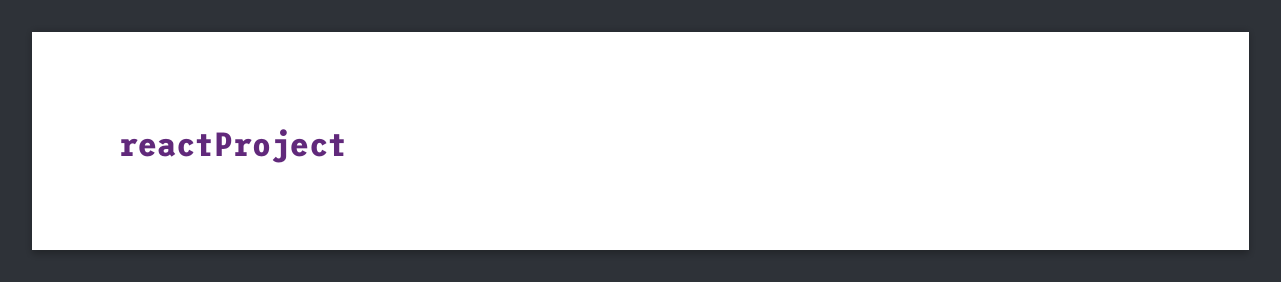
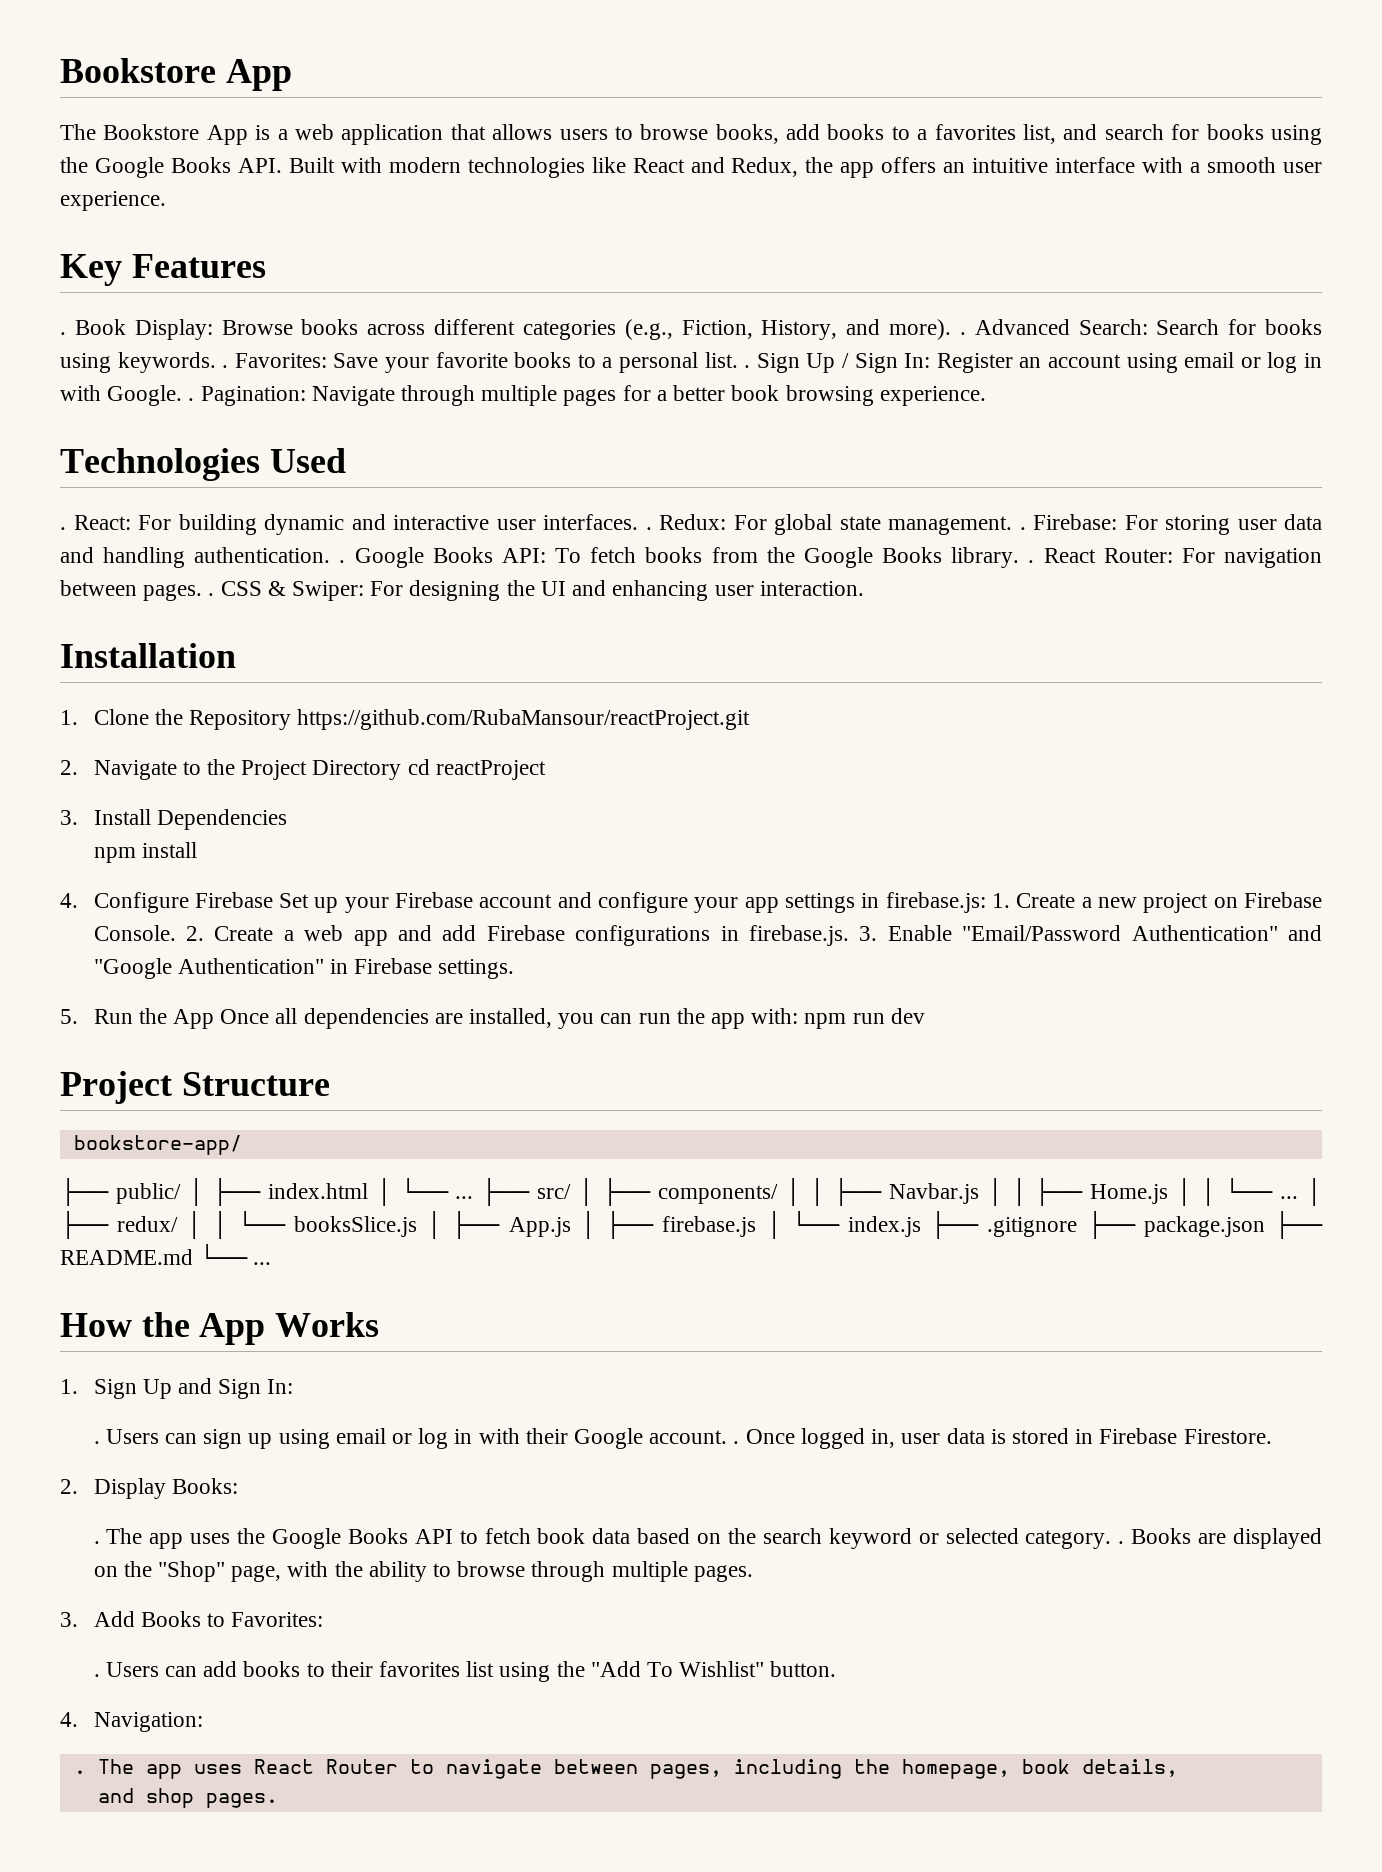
[119,129,347,163] reactProject -> [60,58,292,91] [60,124,1322,145] [60,157,1323,178] [60,191,166,211] [60,254,266,286] [60,319,1322,340] [60,352,1322,373] [60,385,986,406] [60,448,346,481] [60,514,1322,535] [60,547,1322,568] [60,580,864,601] [60,643,236,668] [60,709,751,730] [60,759,546,780] [60,809,287,830] [93,842,197,863] [60,892,1322,913] [93,925,1322,946] [93,958,515,979] [60,1008,925,1029] [60,1071,330,1104] [73,1135,242,1155] [60,1178,1322,1206] [60,1211,1323,1239] [60,1244,272,1265] [60,1312,380,1345] [60,1378,294,1399] [93,1428,1272,1449] [60,1478,238,1499] [93,1528,1322,1549] [93,1561,753,1582] [60,1611,324,1627] [93,1661,837,1682] [60,1712,203,1732] [73,1759,1178,1779] [97,1788,278,1808] Bookstore App // The Bookstore App is a web application that allows users to browse books, add books to a favorites list, and search for books using the Google Books API. Built with modern technologies like React and Redux, the app offers an intuitive interface with a smooth user experience. // Key Features // . Book Display: Browse books across different categories (e.g., Fiction, History, and more). . Advanced Search: Search for books using keywords. . Favorites: Save your favorite books to a personal list. . Sign Up / Sign In: Register an account using email or log in with Google. . Pagination: Navigate through multiple pages for a better book browsing experience. // Technologies Used // . React: For building dynamic and interactive user interfaces. . Redux: For global state management. . Firebase: For storing user data and handling authentication. . Google Books API: To fetch books from the Google Books library. . React Router: For navigation between pages. . CSS & Swiper: For designing the UI and enhancing user interaction. // Installation // 1. Clone the Repository https://github.com/RubaMansour/reactProject.git // 2. Navigate to the Project Directory cd reactProject // 3. Install Dependencies // npm install // 4. Configure Firebase Set up your Firebase account and configure your app settings in firebase.js: 1. Create a new project on Firebase Console. 2. Create a web app and add Firebase configurations in firebase.js. 3. Enable "Email/Password Authentication" and "Google Authentication" in Firebase settings. // 5. Run the App Once all dependencies are installed, you can run the app with: npm run dev // Project Structure // bookstore-app/ // ├── public/ │ ├── index.html │ └── ... ├── src/ │ ├── components/ │ │ ├── Navbar.js │ │ ├── Home.js │ │ └── ... │ ├── redux/ │ │ └── booksSlice.js │ ├── App.js │ ├── firebase.js │ └── index.js ├── .gitignore ├── package.json ├── README.md └── ... // How the App Works // 1. Sign Up and Sign In: // . Users can sign up using email or log in with their Google account. . Once logged in, user data is stored in Firebase Firestore. // 2. Display Books: // . The app uses the Google Books API to fetch book data based on the search keyword or selected category. . Books are displayed on the "Shop" page, with the ability to browse through multiple pages. // 3. Add Books to Favorites: // . Users can add books to their favorites list using the "Add To Wishlist" button. // 4. Navigation: // . The app uses React Router to navigate between pages, including the homepage, book details, // and shop pages.

